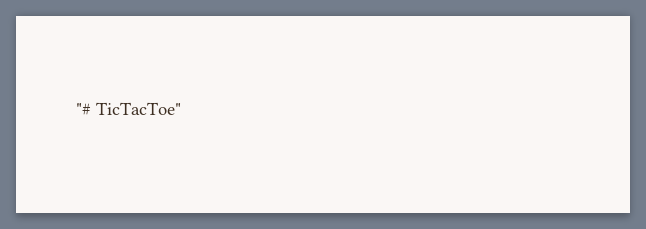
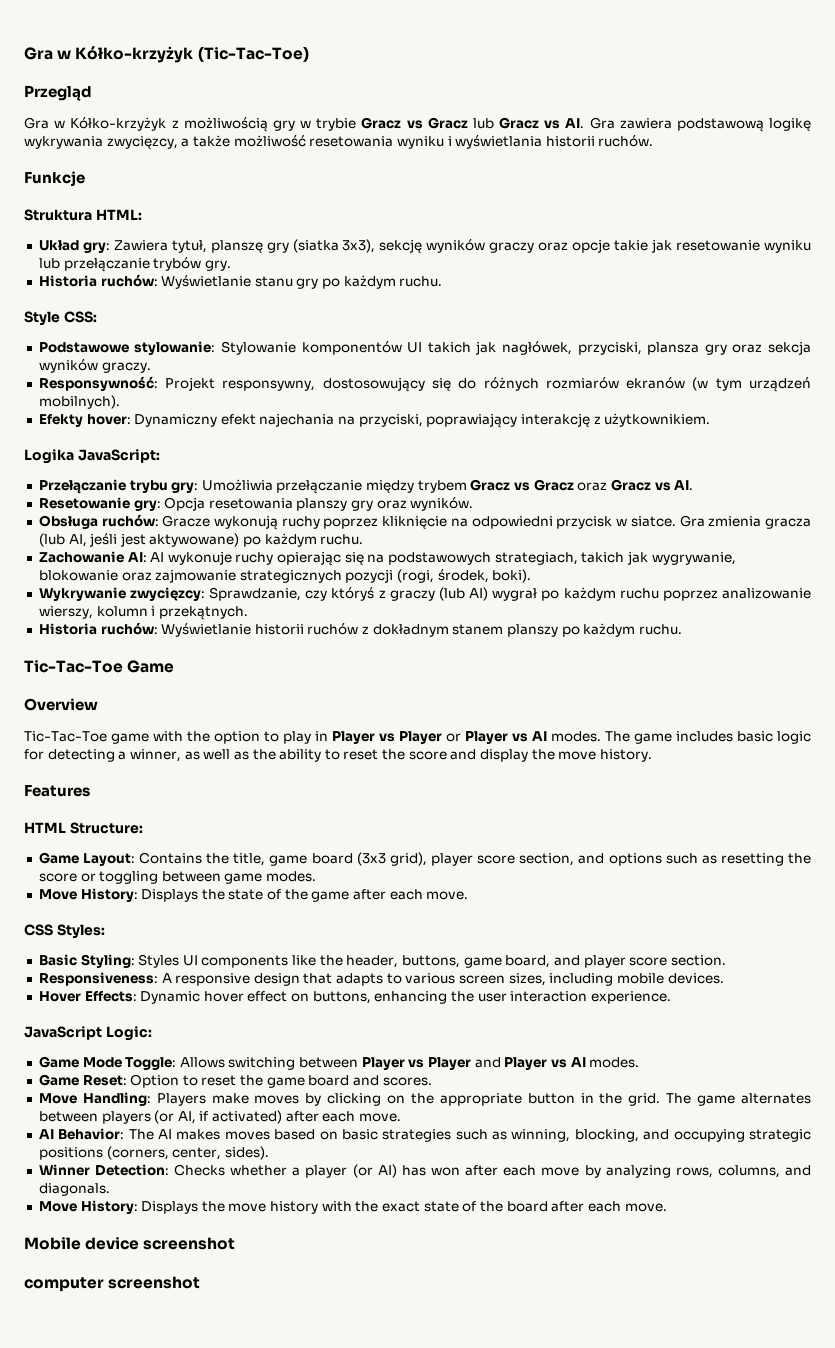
[76,102,181,115] "# TicTacToe" -> [24,46,309,63] [24,85,92,101] [24,117,811,132] [24,135,654,149] [24,171,85,187] [24,209,142,221] [38,239,811,253] [38,257,231,272] [38,274,443,289] [24,311,97,326] [38,341,811,355] [38,359,151,373] [38,376,811,392] [38,395,120,409] [38,413,711,428] [24,449,160,464] [38,479,694,494] [38,497,474,511] [38,514,812,530] [38,533,364,547] [38,551,736,566] [38,569,532,583] [38,587,811,601] [38,606,248,620] [38,622,682,637] [24,660,175,673] [24,698,98,711] [24,731,811,744] [24,749,652,762] [24,785,90,797] [24,822,143,834] [38,852,811,866] [38,871,317,884] [38,888,469,902] [24,924,105,939] [38,954,726,968] [38,972,724,986] [38,991,671,1004] [24,1026,152,1041] [38,1056,640,1070] [38,1074,432,1088] [38,1092,811,1106] [38,1110,402,1124] [38,1128,811,1142] [38,1146,269,1160] [38,1164,811,1178] [38,1183,110,1196] [38,1200,667,1214] [24,1237,236,1250] [24,1276,201,1292] Gra w Kółko-krzyżyk (Tic-Tac-Toe) // Przegląd // Gra w Kółko-krzyżyk z możliwością gry w trybie Gracz vs Gracz lub Gracz vs AI. Gra zawiera podstawową logikę wykrywania zwycięzcy, a także możliwość resetowania wyniku i wyświetlania historii ruchów. // Funkcje // Struktura HTML: // Układ gry: Zawiera tytuł, planszę gry (siatka 3x3), sekcję wyników graczy oraz opcje takie jak resetowanie wyniku lub przełączanie trybów gry. // Historia ruchów: Wyświetlanie stanu gry po każdym ruchu. // Style CSS: // Podstawowe stylowanie: Stylowanie komponentów UI takich jak nagłówek, przyciski, plansza gry oraz sekcja wyników graczy. // Responsywność: Projekt responsywny, dostosowujący się do różnych rozmiarów ekranów (w tym urządzeń mobilnych). // Efekty hover: Dynamiczny efekt najechania na przyciski, poprawiający interakcję z użytkownikiem. // Logika JavaScript: // Przełączanie trybu gry: Umożliwia przełączanie między trybem Gracz vs Gracz oraz Gracz vs AI. // Resetowanie gry: Opcja resetowania planszy gry oraz wyników. // Obsługa ruchów: Gracze wykonują ruchy poprzez kliknięcie na odpowiedni przycisk w siatce. Gra zmienia gracza (lub AI, jeśli jest aktywowane) po każdym ruchu. // Zachowanie AI: AI wykonuje ruchy opierając się na podstawowych strategiach, takich jak wygrywanie, blokowanie oraz zajmowanie strategicznych pozycji (rogi, środek, boki). // Wykrywanie zwycięzcy: Sprawdzanie, czy któryś z graczy (lub AI) wygrał po każdym ruchu poprzez analizowanie wierszy, kolumn i przekątnych. // Historia ruchów: Wyświetlanie historii ruchów z dokładnym stanem planszy po każdym ruchu. // Tic-Tac-Toe Game // Overview // Tic-Tac-Toe game with the option to play in Player vs Player or Player vs AI modes. The game includes basic logic for detecting a winner, as well as the ability to reset the score and display the move history. // Features // HTML Structure: // Game Layout: Contains the title, game board (3x3 grid), player score section, and options such as resetting the score or toggling between game modes. // Move History: Displays the state of the game after each move. // CSS Styles: // Basic Styling: Styles UI components like the header, buttons, game board, and player score section. // Responsiveness: A responsive design that adapts to various screen sizes, including mobile devices. // Hover Effects: Dynamic hover effect on buttons, enhancing the user interaction experience. // JavaScript Logic: // Game Mode Toggle: Allows switching between Player vs Player and Player vs AI modes. // Game Reset: Option to reset the game board and scores. // Move Handling: Players make moves by clicking on the appropriate button in the grid. The game alternates between players (or AI, if activated) after each move. // AI Behavior: The AI makes moves based on basic strategies such as winning, blocking, and occupying strategic positions (corners, center, sides). // Winner Detection: Checks whether a player (or AI) has won after each move by analyzing rows, columns, and diagonals. // Move History: Displays the move history with the exact state of the board after each move. // Mobile device screenshot // computer screenshot

